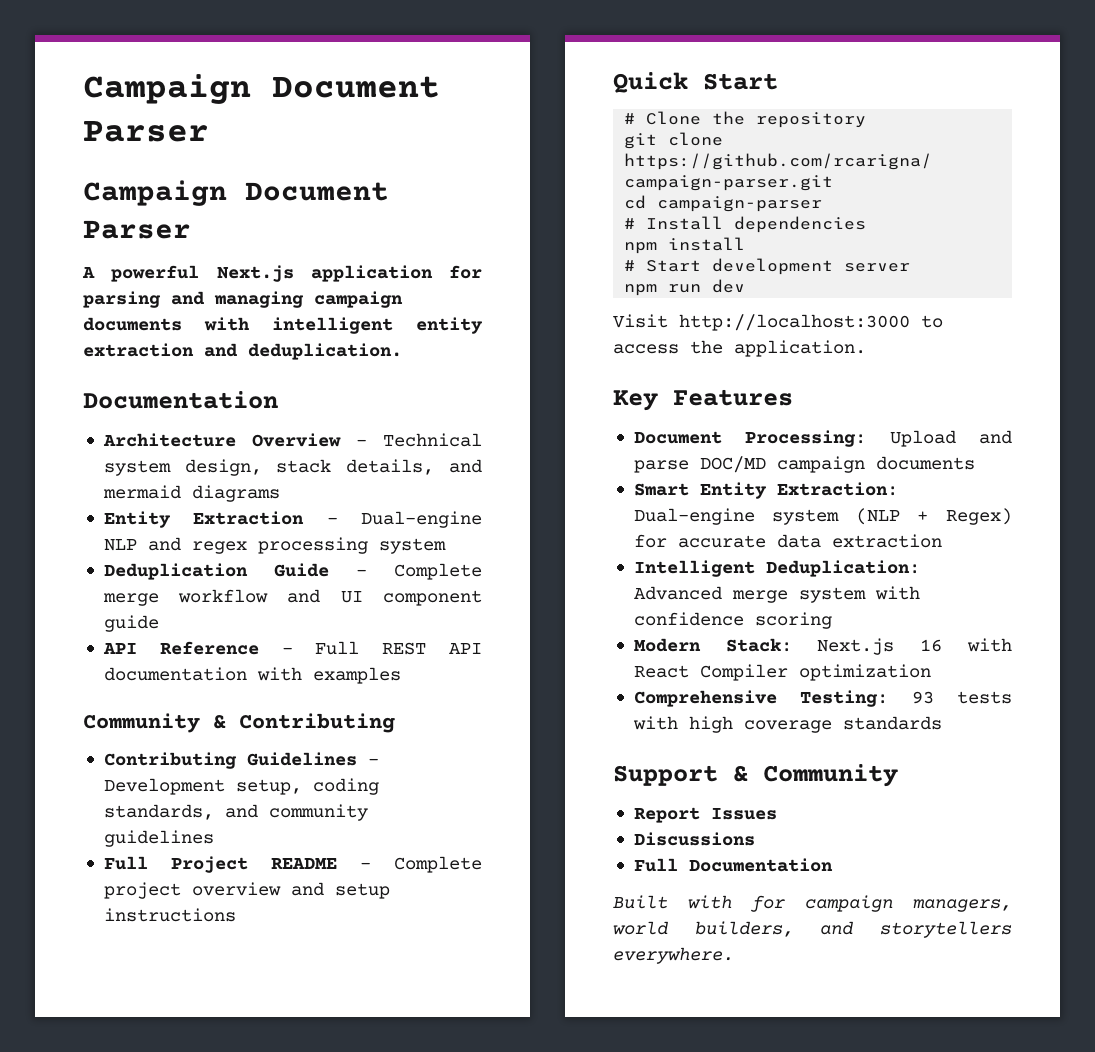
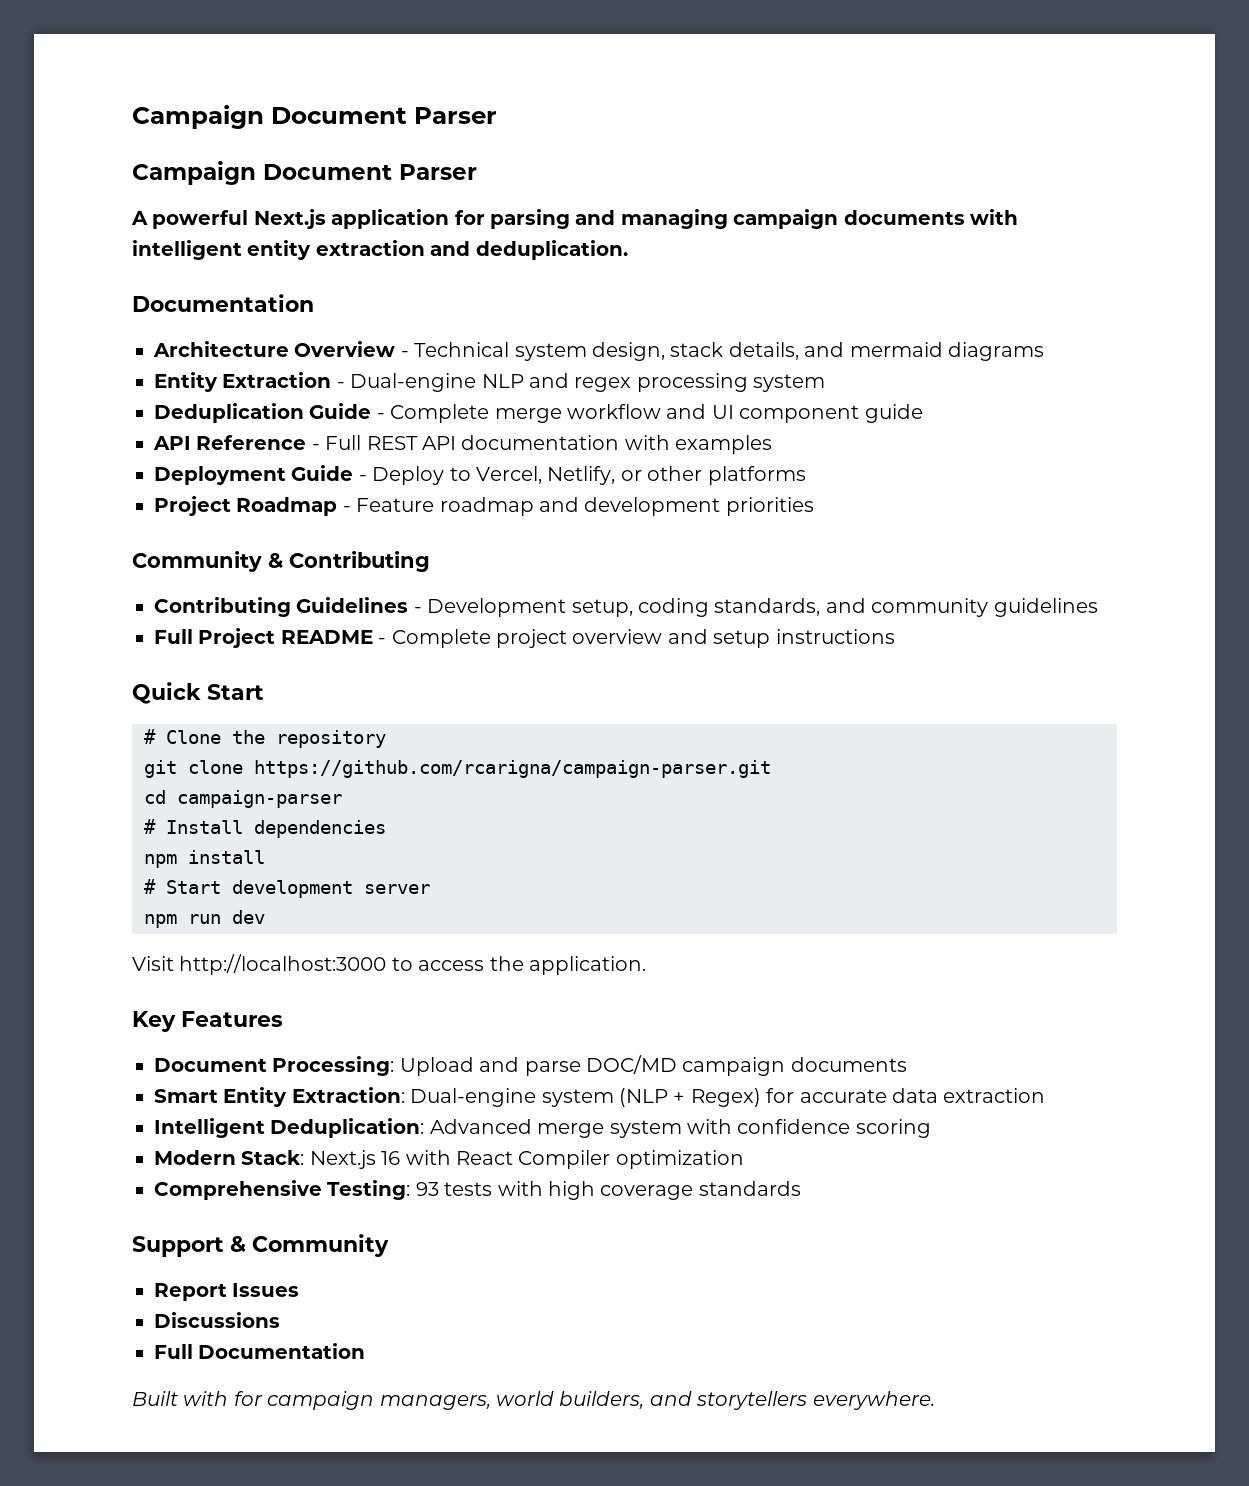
(401, 675) none -> [154,465,806,485] [154,496,814,516] // Deployment Guide - Deploy to Vercel, Netlify, or other platforms // Project Roadmap - Feature roadmap and development priorities

